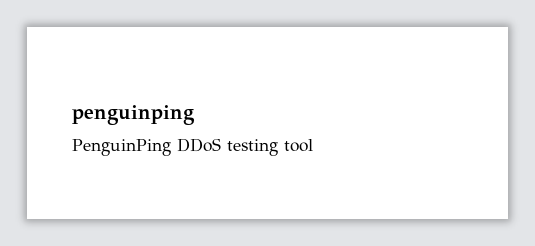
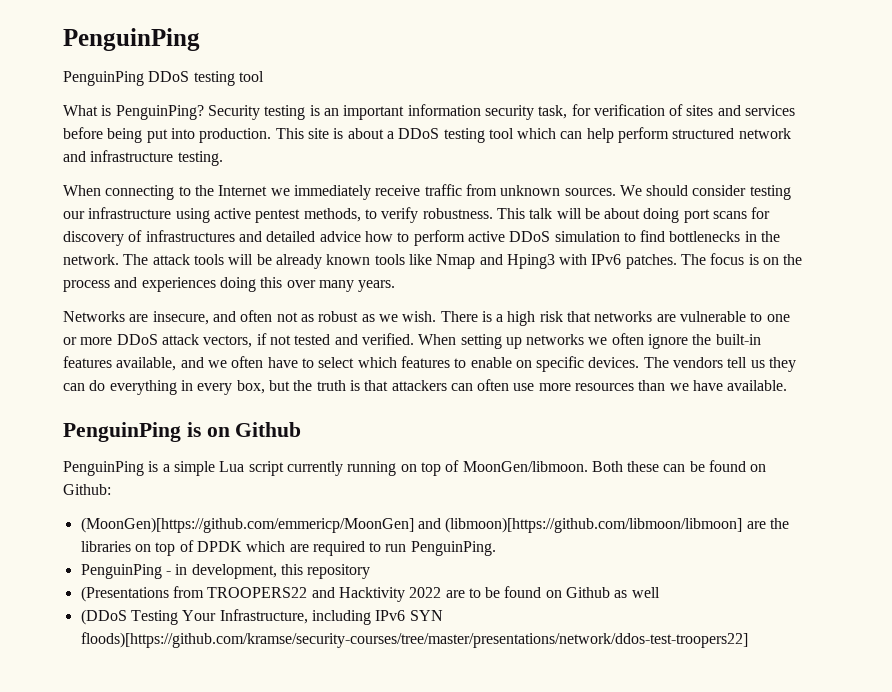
[72,105,195,125] penguinping -> [63,28,200,51] PenguinPing
(313, 145) none -> [63,104,796,120] [63,127,791,143] [63,150,223,166] [63,184,791,200] [63,207,771,223] [63,230,781,246] [63,253,803,269] [63,277,396,292] [63,310,790,326] [63,333,761,349] [63,356,797,372] [63,379,788,395] [63,422,302,442] [63,460,767,476] [63,484,111,495] [80,517,789,533] [80,540,496,556] [80,564,371,579] [80,586,660,602] [80,609,443,625] [80,632,748,648] // What is PenguinPing? Security testing is an important information security task, for verification of sites and services before being put into production. This site is about a DDoS testing tool which can help perform structured network and infrastructure testing. // When connecting to the Internet we immediately receive traffic from unknown sources. We should consider testing our infrastructure using active pentest methods, to verify robustness. This talk will be about doing port scans for discovery of infrastructures and detailed advice how to perform active DDoS simulation to find bottlenecks in the network. The attack tools will be already known tools like Nmap and Hping3 with IPv6 patches. The focus is on the process and experiences doing this over many years. // Networks are insecure, and often not as robust as we wish. There is a high risk that networks are vulnerable to one or more DDoS attack vectors, if not tested and verified. When setting up networks we often ignore the built-in features available, and we often have to select which features to enable on specific devices. The vendors tell us they can do everything in every box, but the truth is that attackers can often use more resources than we have available. // PenguinPing is on Github // PenguinPing is a simple Lua script currently running on top of MoonGen/libmoon. Both these can be found on Github: // (MoonGen)[https://github.com/emmericp/MoonGen] and (libmoon)[https://github.com/libmoon/libmoon] are the libraries on top of DPDK which are required to run PenguinPing. // PenguinPing - in development, this repository // (Presentations from TROOPERS22 and Hacktivity 2022 are to be found on Github as well // (DDoS Testing Your Infrastructure, including IPv6 SYN floods)[https://github.com/kramse/security-courses/tree/master/presentations/network/ddos-test-troopers22]

